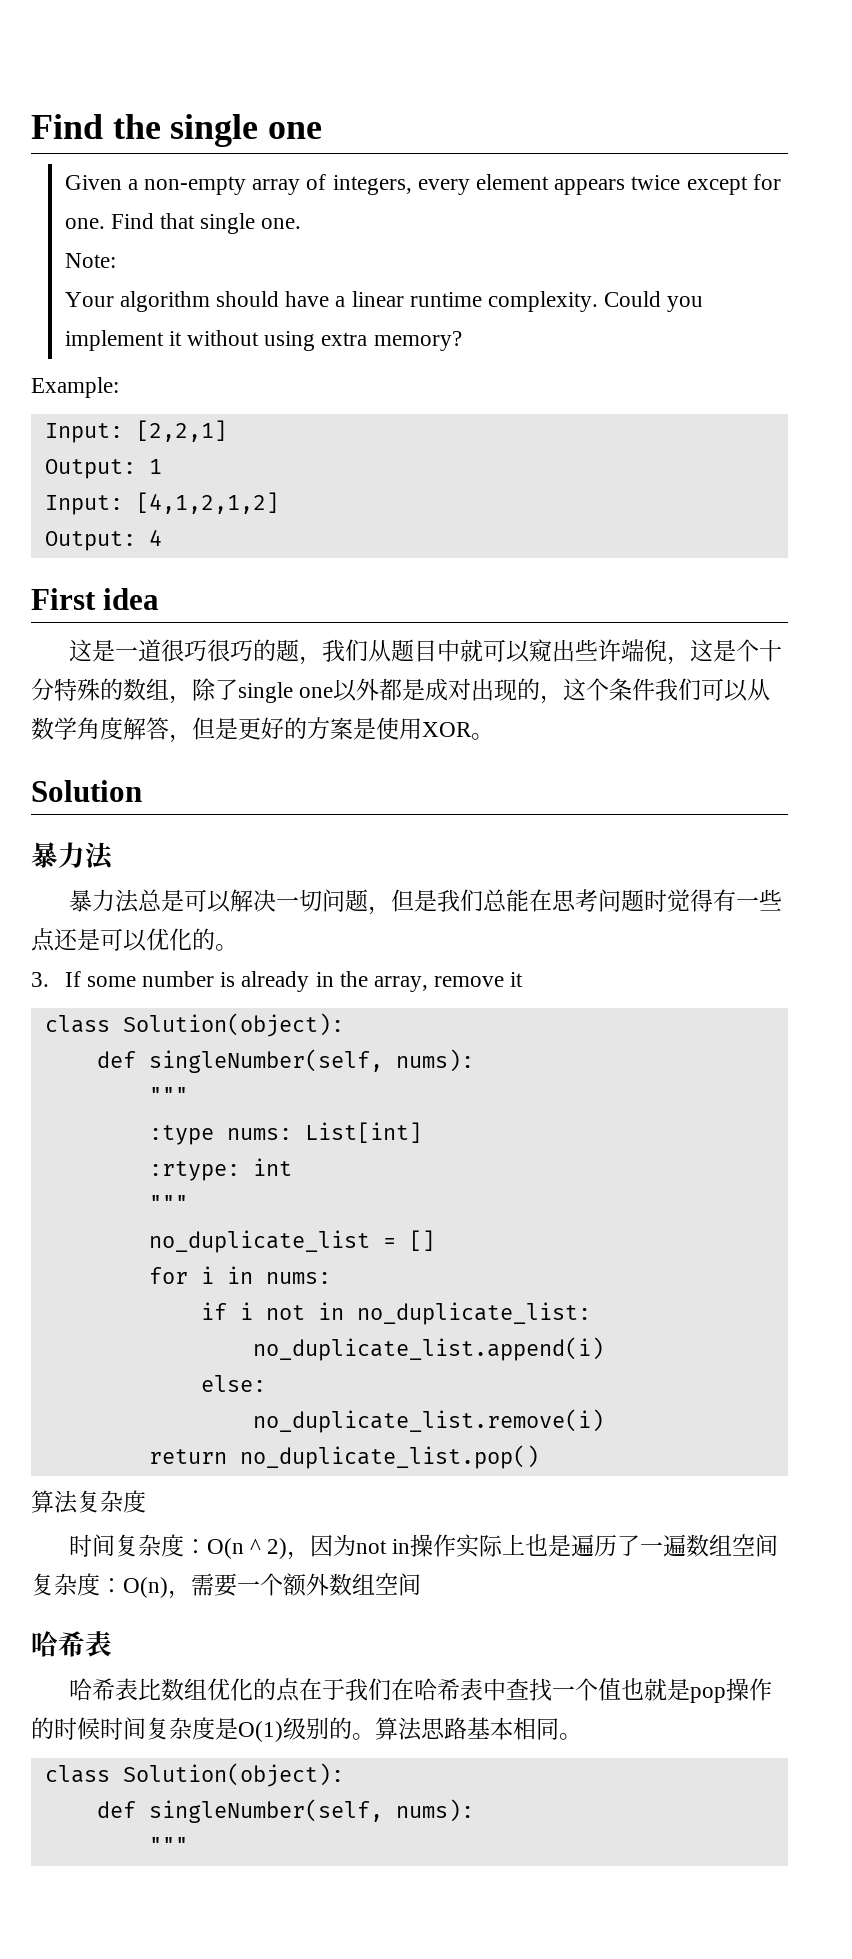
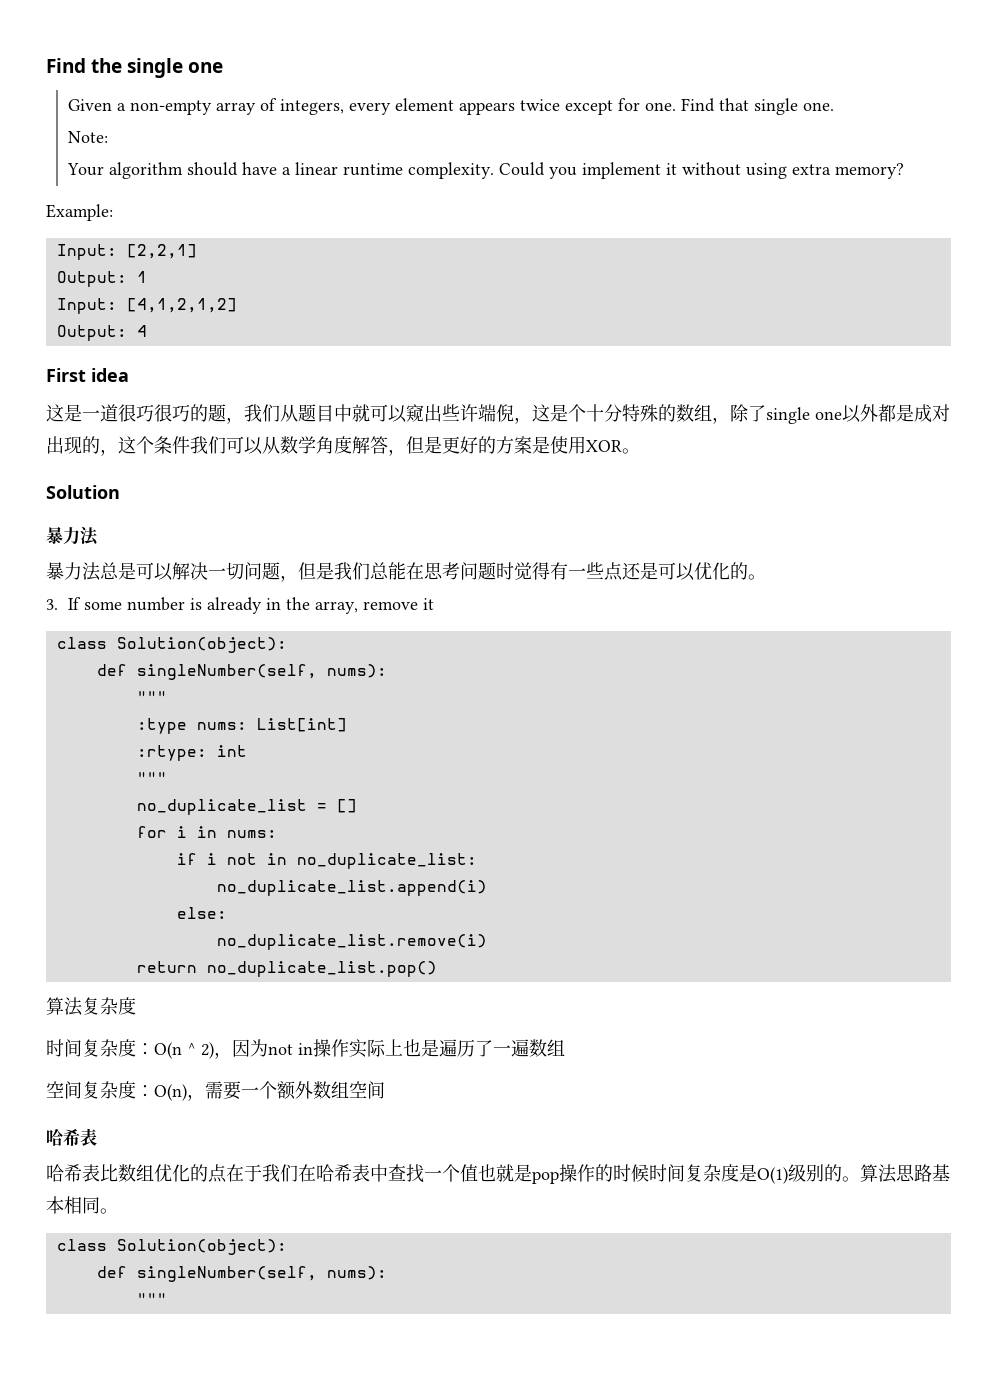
(733, 1545) none -> (565, 1047) //

